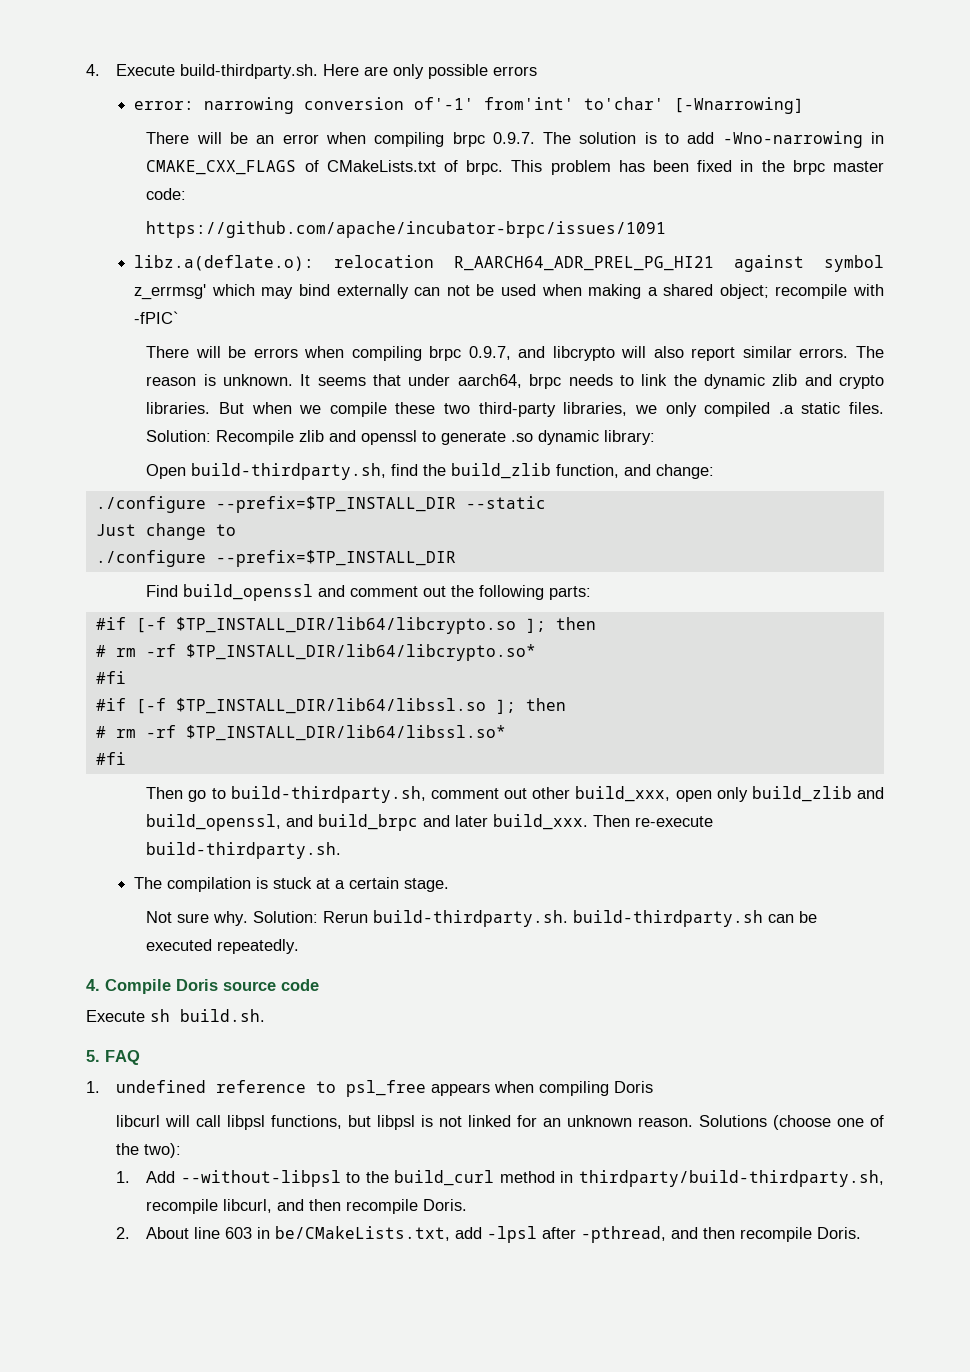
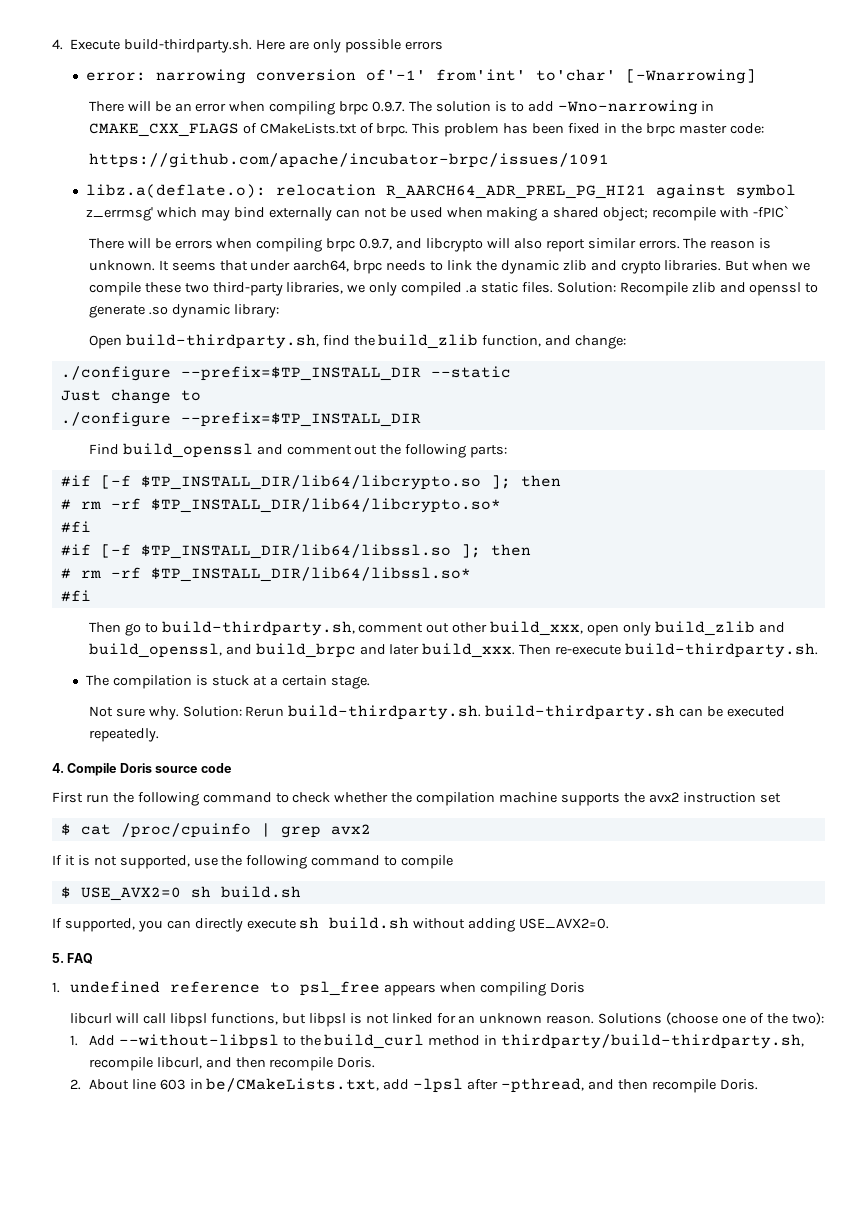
[86,1009,265,1022] Execute sh build.sh. -> [52,792,781,806] [60,823,371,838] [52,855,454,869] [60,886,301,901] [52,917,610,932] First run the following command to check whether the compilation machine supports the avx2 instruction set // $ cat /proc/cpuinfo | grep avx2 // If it is not supported, use the following command to compile // $ USE_AVX2=0 sh build.sh // If supported, you can directly execute sh build.sh without adding USE_AVX2=0.

